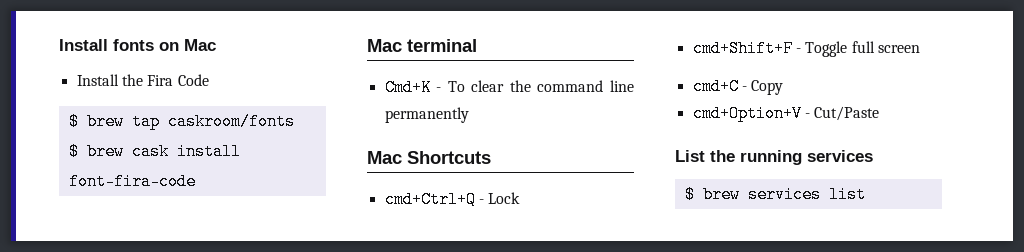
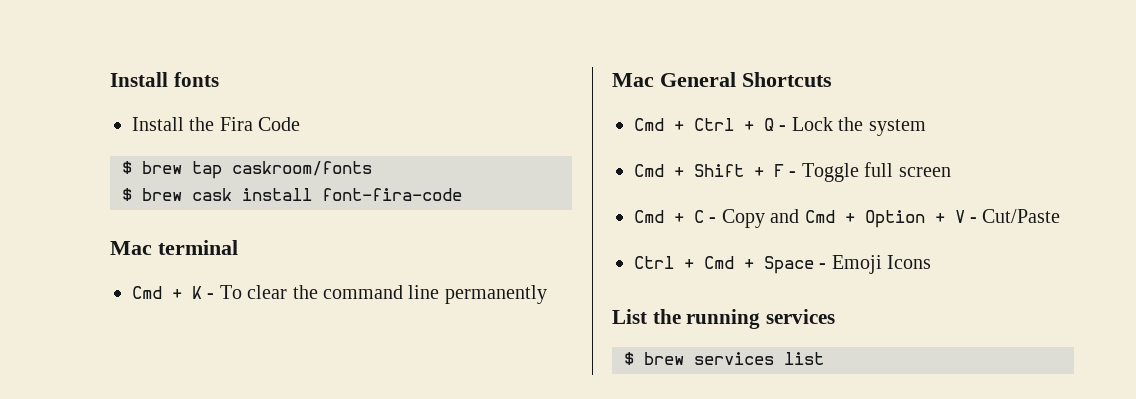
[159,39,216,51] on Mac -> (219, 79) none
[384,79,431,96] Cmd+K -> [132,286,202,299] Cmd + K
(402, 157) none -> [660,72,736,87] General
[384,191,521,208] [692,40,793,57] cmd+Ctrl+Q - Lock // cmd+Shift+F -> [634,117,926,136] [634,164,784,177] Cmd + Ctrl + Q - Lock the system // Cmd + Shift + F
[692,78,739,95] cmd+C -> [634,210,704,223] Cmd + C
[692,105,880,122] // cmd+Option+V - Cut/Paste -> [770,209,1061,228] [634,255,932,274] and Cmd + Option + V - Cut/Paste // Ctrl + Cmd + Space - Emoji Icons

